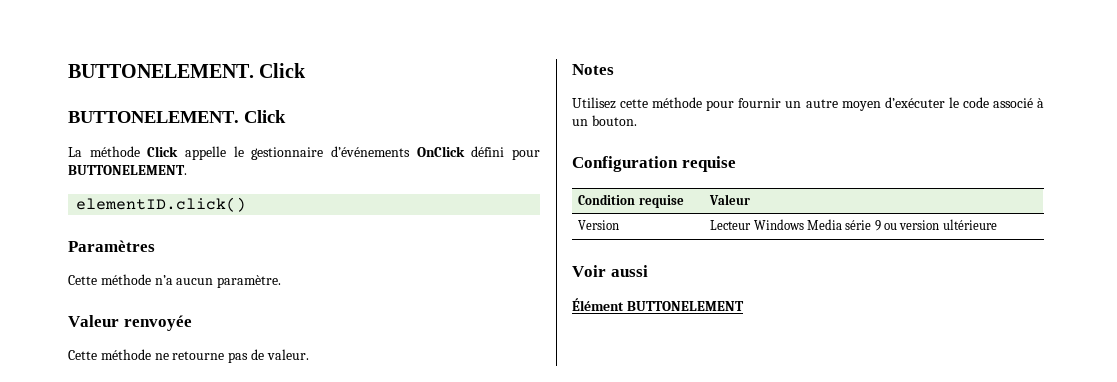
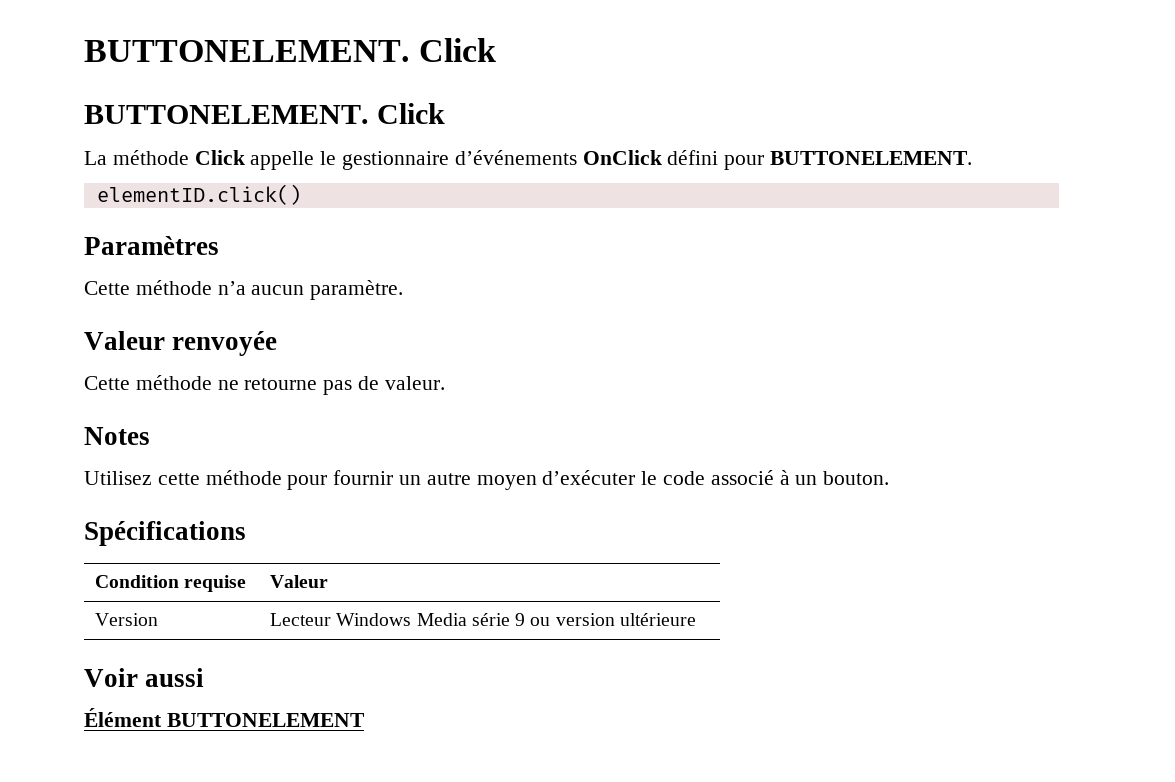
[572,156,736,172] Configuration requise -> [84,521,246,546] Spécifications

